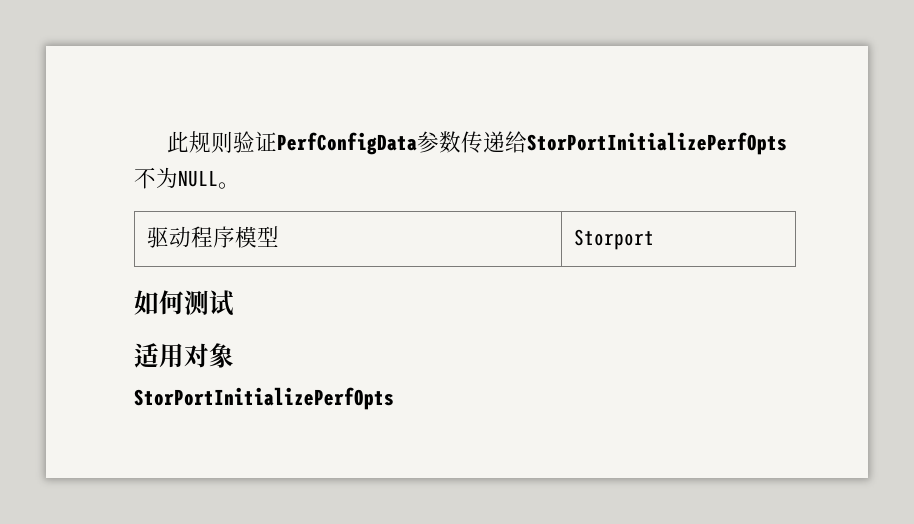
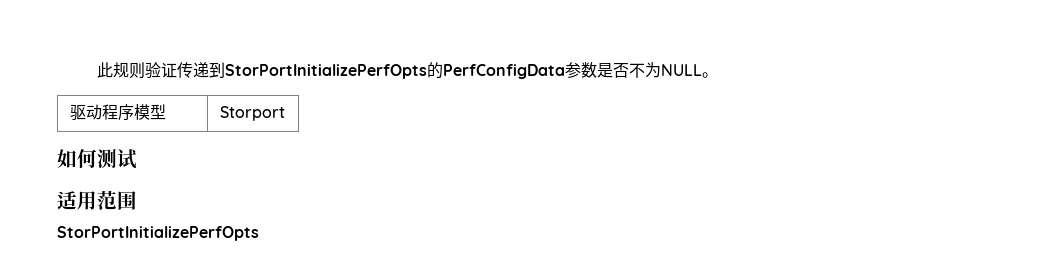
[276,131,787,155] PerfConfigData参数传递给StorPortInitializePerfOpts -> [176,62,629,79] 传递到StorPortInitializePerfOpts的PerfConfigData参数是否
[184,343,234,368] 对象 -> [97,190,137,210] 范围

